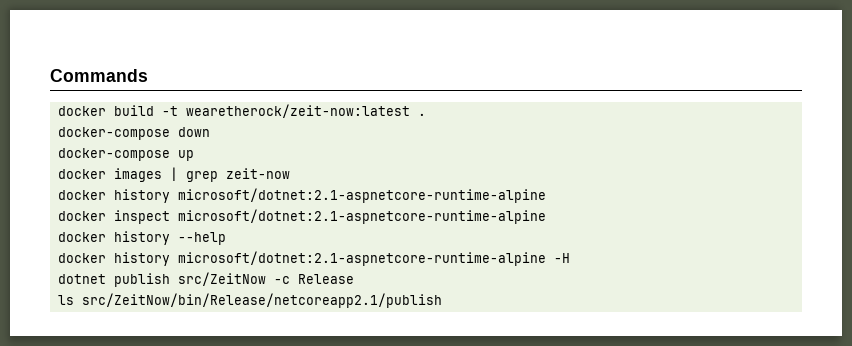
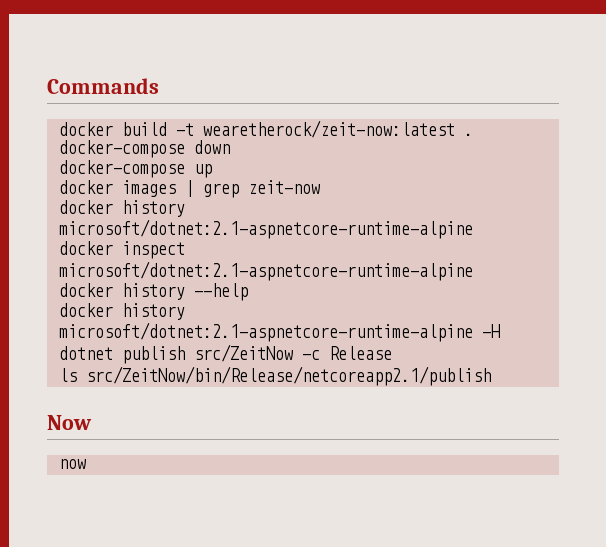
(443, 300) none -> [47,415,92,430] [58,459,86,469] // Now // now

